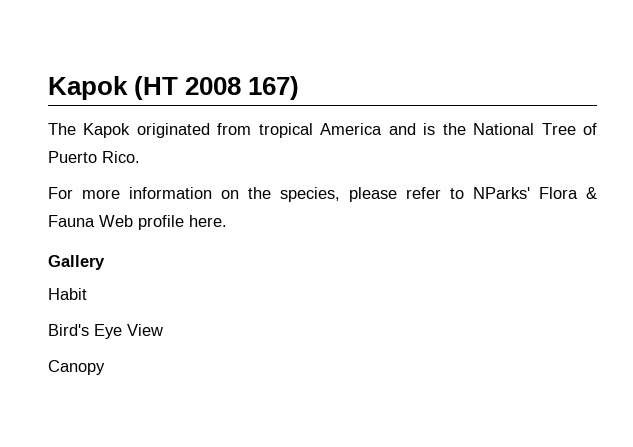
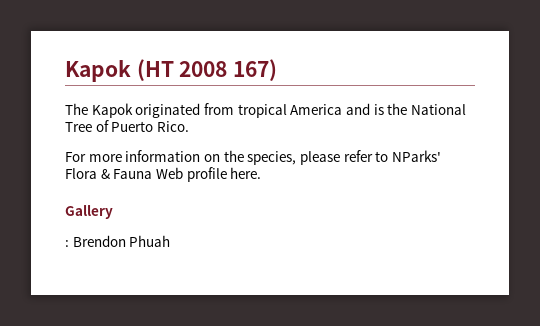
[48,288,87,300] [48,324,163,339] [48,360,105,375] Habit // Bird's Eye View // Canopy -> [65,235,171,247] : Brendon Phuah

